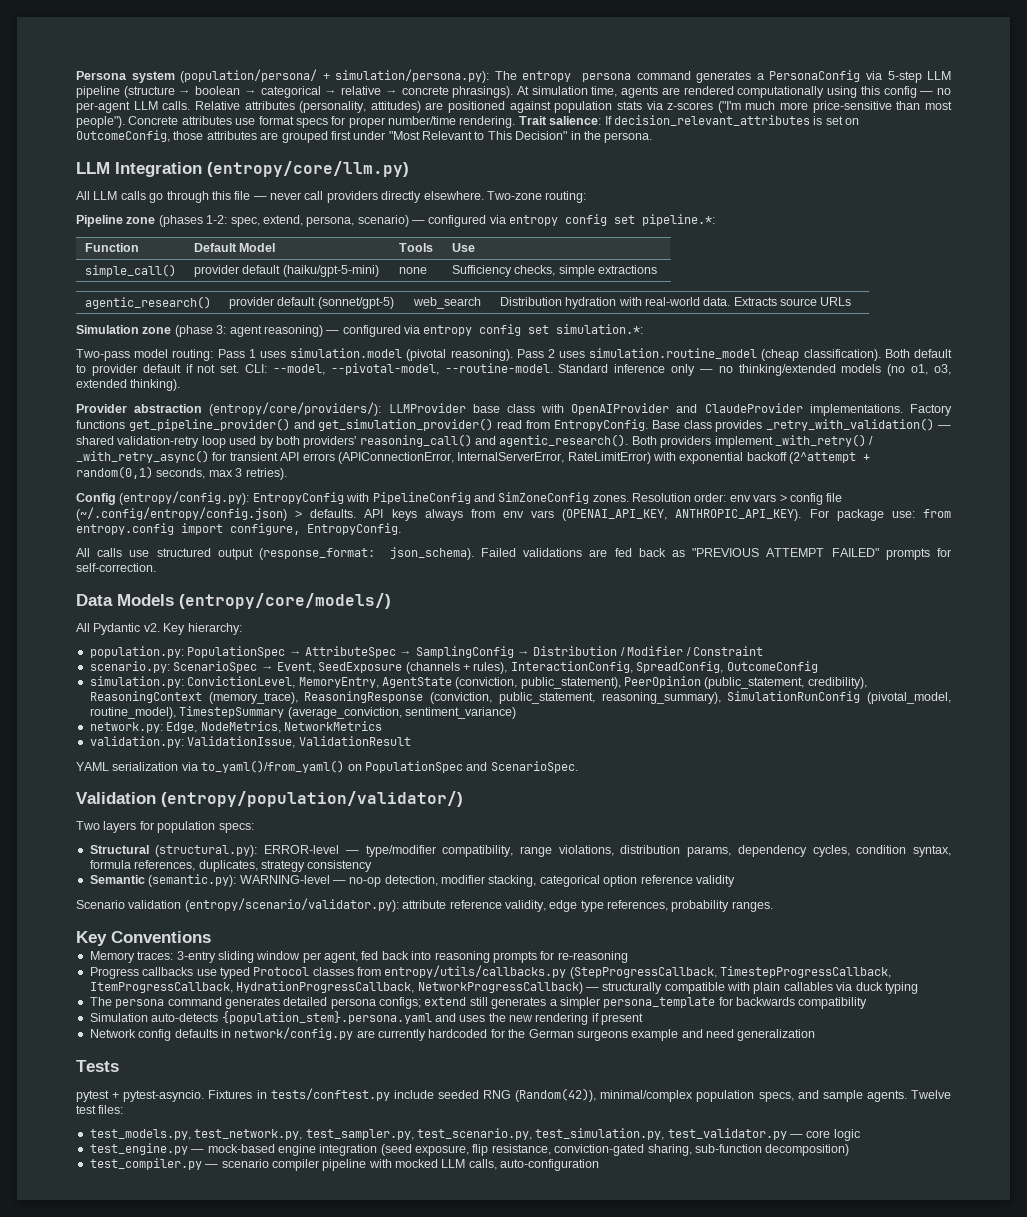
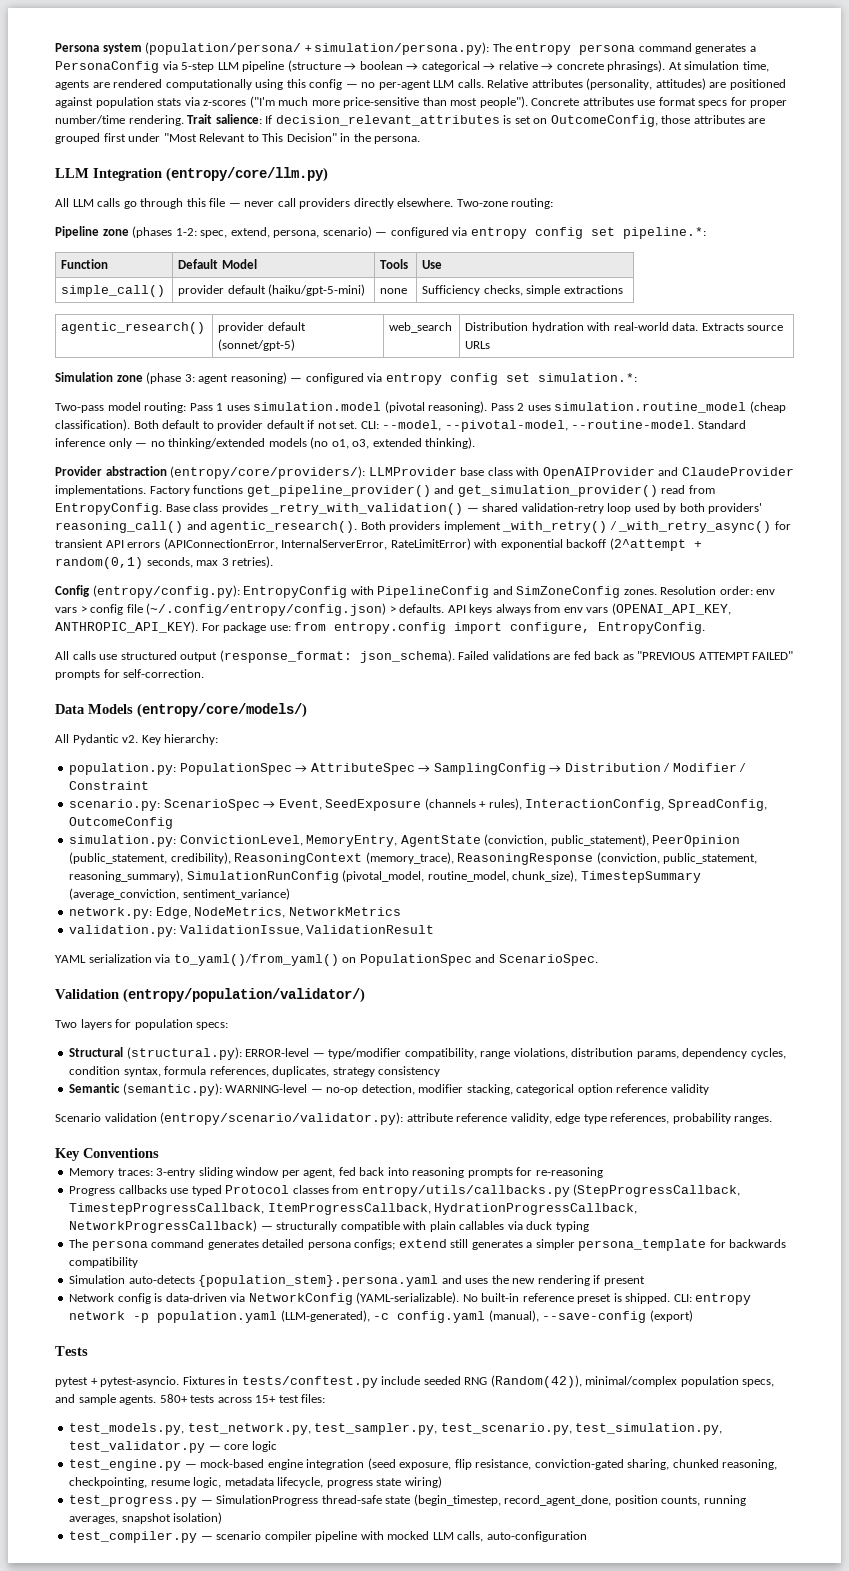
[89,707,176,719] routine_model), -> [427,870,578,882] routine_model, chunk_size),
[174,1027,816,1041] defaults in network/config.py are currently hardcoded for the German surgeons example and need generalization -> [154,1292,752,1305] [69,1310,693,1323] is data-driven via NetworkConfig (YAML-serializable). No built-in reference preset is shipped. CLI: entropy network -p population.yaml (LLM-generated), -c config.yaml (manual), --save-config (export)
[911,1090,951,1099] Twelve -> [159,1394,277,1403] 580+ tests across 15+
[694,1144,850,1156] sub-function decomposition) -> [672,1459,778,1470] [69,1476,442,1488] [69,1494,746,1507] [69,1512,223,1524] chunked reasoning, checkpointing, resume logic, metadata lifecycle, progress state wiring) // test_progress.py — SimulationProgress thread-safe state (begin_timestep, record_agent_done, position counts, running averages, snapshot isolation)

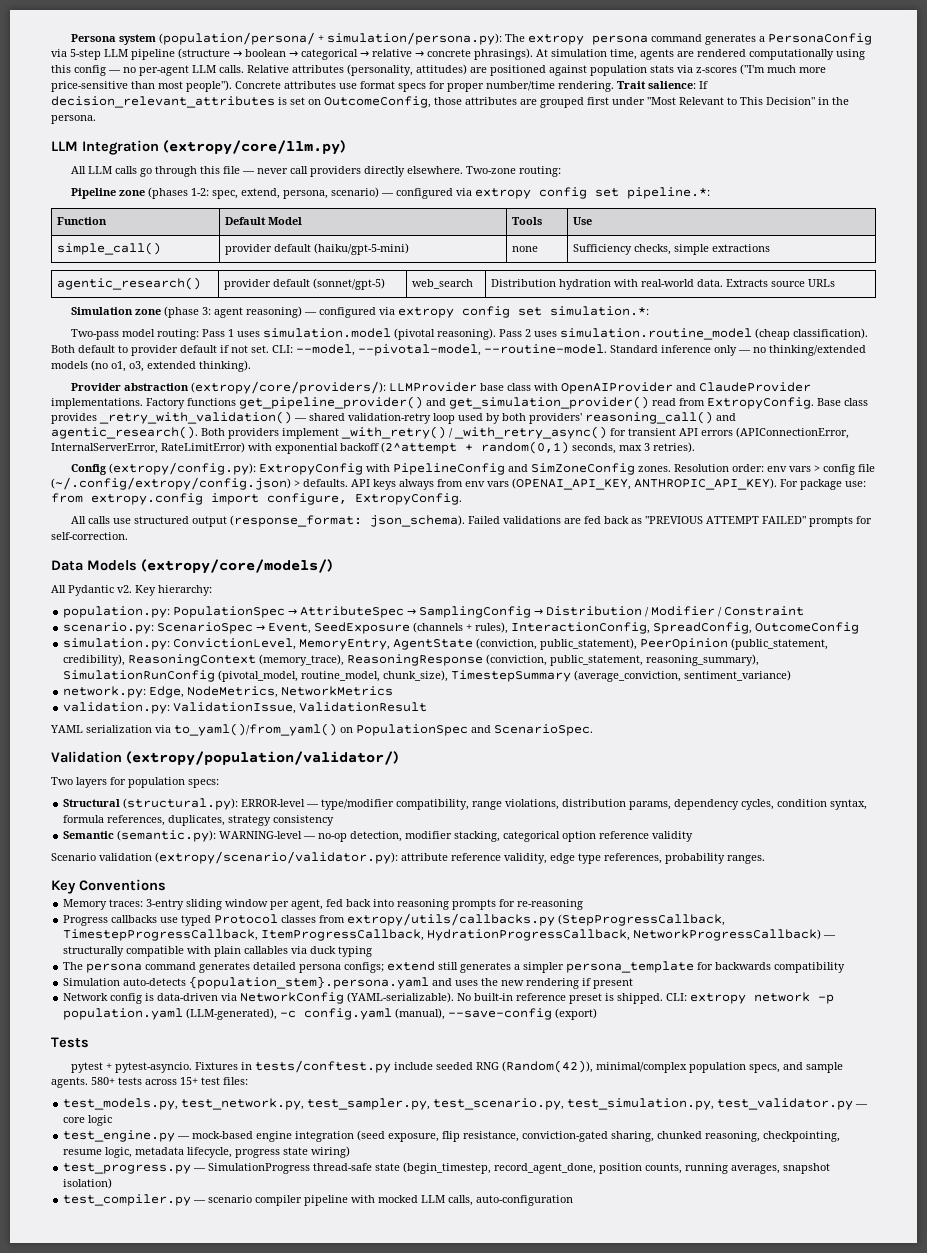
[515,43,572,55] entropy -> [527,34,584,45] extropy
[166,167,328,182] (entropy/core/llm.py) -> [163,140,346,155] (extropy/core/llm.py)
[470,227,527,239] entropy -> [474,188,531,199] extropy
[385,373,442,385] entropy -> [397,307,454,318] extropy
[170,466,366,479] (entropy/core/providers/): -> [190,381,386,394] (extropy/core/providers/):
[55,503,162,515] EntropyConfig. -> [707,397,814,409] ExtropyConfig.
[92,585,348,598] (entropy/config.py): EntropyConfig -> [108,462,363,475] (extropy/config.py): ExtropyConfig
[146,603,387,616] (~/.config/entropy/config.json) -> [51,477,291,490] (~/.config/extropy/config.json)
[334,622,447,634] entropy.config -> [91,493,203,505] extropy.config
[598,622,706,634] EntropyConfig. -> [355,493,462,505] ExtropyConfig.
[137,703,307,718] (entropy/core/models/) -> [141,559,333,574] (extropy/core/models/)
[123,988,365,1003] (entropy/population/validator/) -> [126,751,399,766] (extropy/population/validator/)
[160,1112,404,1125] (entropy/scenario/validator.py): -> [155,851,398,864] (extropy/scenario/validator.py):
[361,1185,570,1197] entropy/utils/callbacks.py -> [347,913,556,926] extropy/utils/callbacks.py
[695,1293,752,1305] entropy -> [690,993,747,1004] extropy

